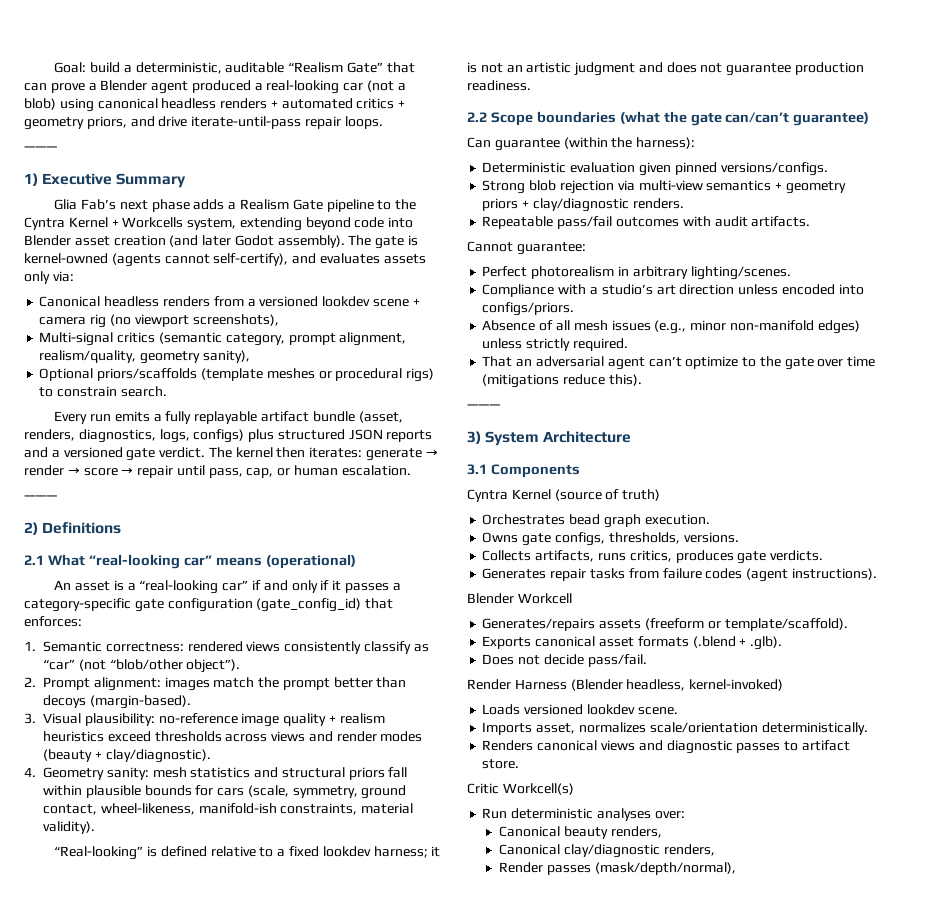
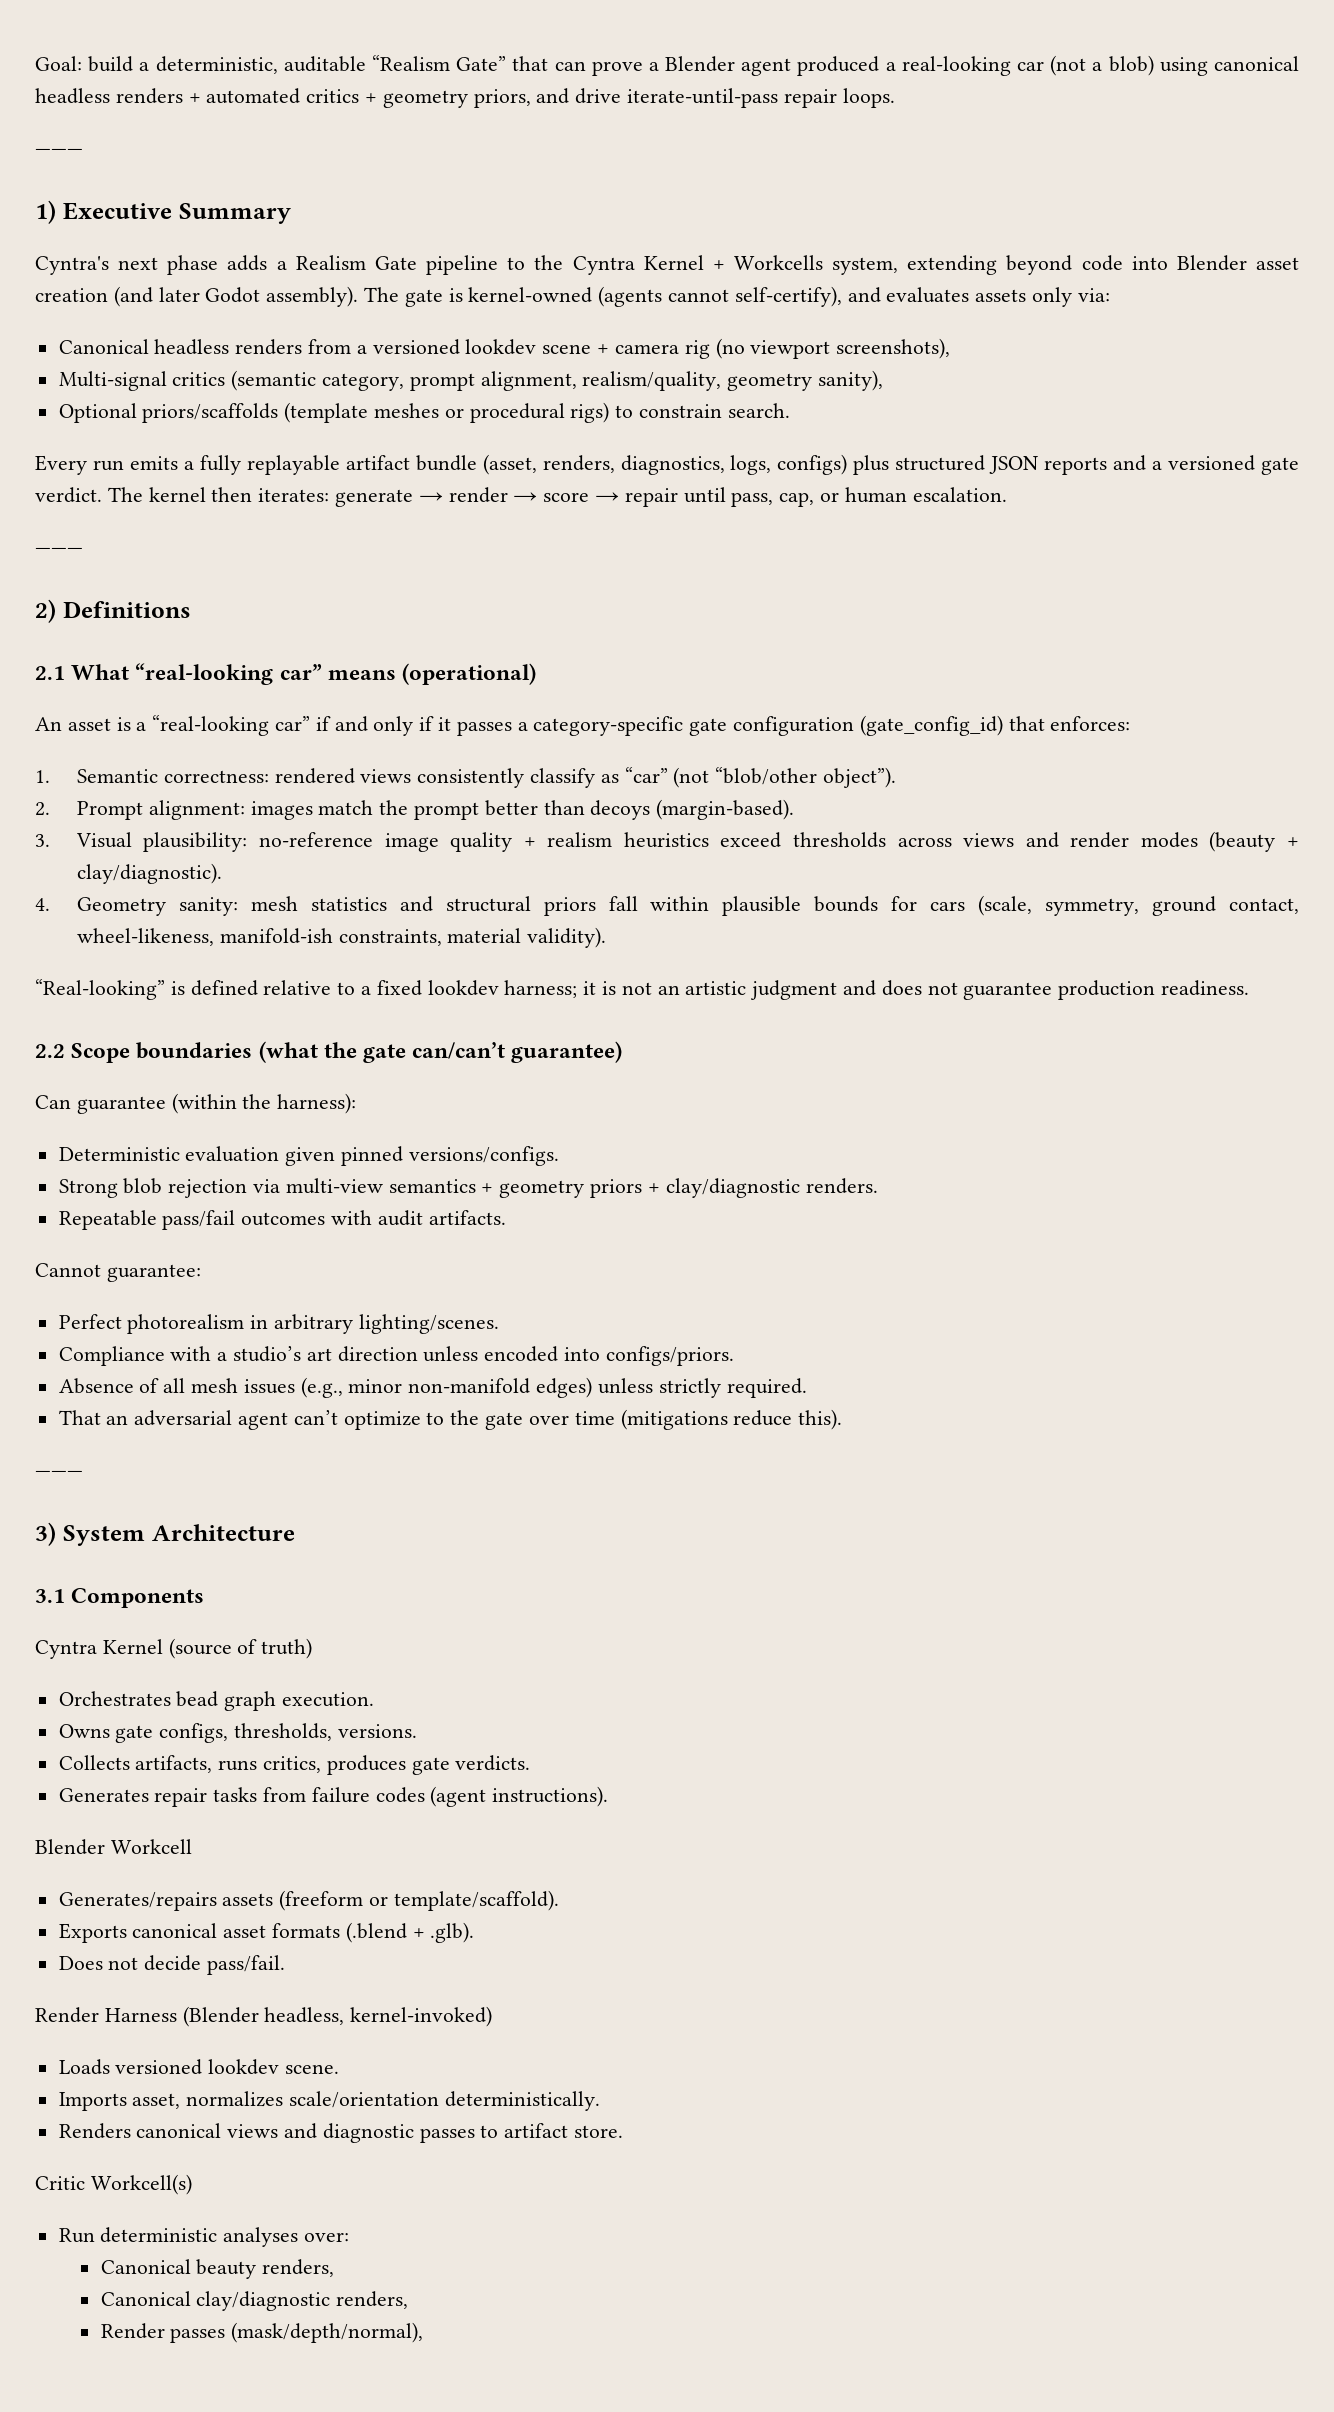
[54,199,117,210] Glia Fab’s -> [35,256,109,275] Cyntra's

